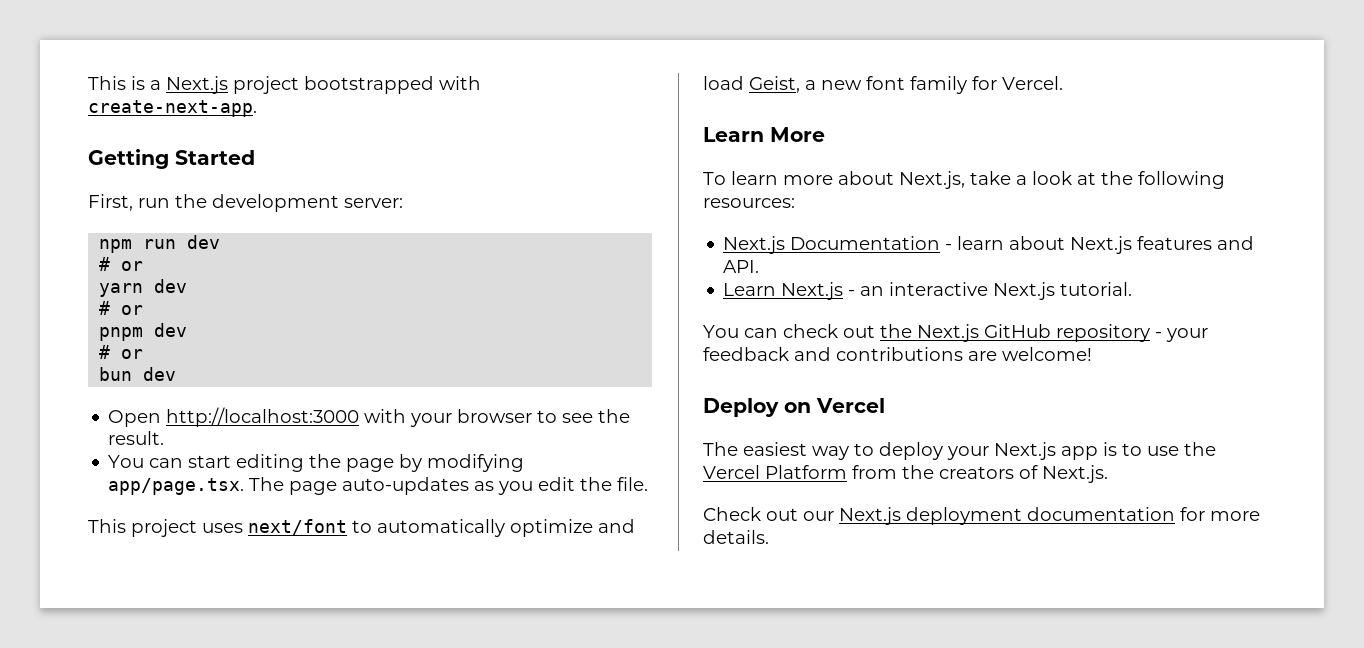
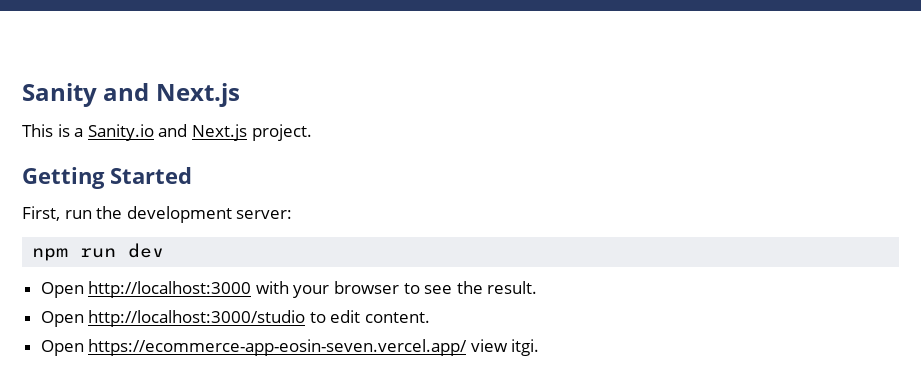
[88,76,481,94] [88,100,257,117] This is a Next.js project bootstrapped with create-next-app. -> [22,83,240,107] [22,124,312,141] Sanity and Next.js // This is a Sanity.io and Next.js project.
[99,257,144,271] [99,279,188,297] [99,301,144,315] [99,323,188,341] [99,345,144,359] [99,367,177,381] // # or // yarn dev // # or // pnpm dev // # or // bun dev -> (165, 250) none
[108,454,525,472] [108,477,649,495] [88,519,635,537] [703,76,1063,94] [703,127,825,142] [703,171,1225,189] [703,198,795,208] [723,236,1255,254] [723,260,760,273] [723,282,1133,300] [703,324,1208,342] [703,347,1092,361] [703,398,885,417] [703,442,1216,460] [703,465,1108,483] [703,507,1260,525] [703,530,769,544] You can start editing the page by modifying app/page.tsx. The page auto-updates as you edit the file. // This project uses next/font to automatically optimize and load Geist, a new font family for Vercel. // Learn More // To learn more about Next.js, take a look at the following resources: // Next.js Documentation - learn about Next.js features and API. // Learn Next.js - an interactive Next.js tutorial. // You can check out the Next.js GitHub repository - your feedback and contributions are welcome! // Deploy on Vercel // The easiest way to deploy your Next.js app is to use the Vercel Platform from the creators of Next.js. // Check out our Next.js deployment documentation for more details. -> [40,310,431,327] [40,339,540,356] Open http://localhost:3000/studio to edit content. // Open https://ecommerce-app-eosin-seven.vercel.app/ view itgi.

